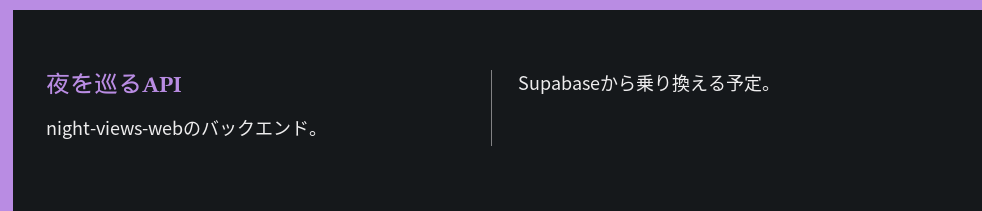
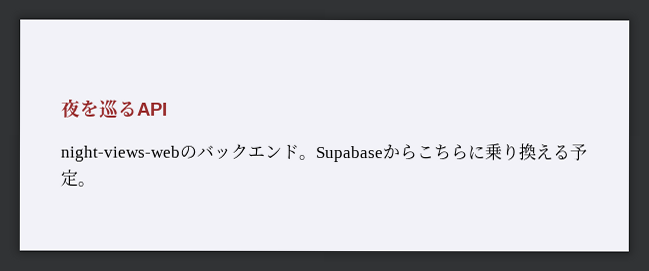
(327, 133) // -> (316, 157) none
(636, 83) none -> [416,144,485,161] こちらに

